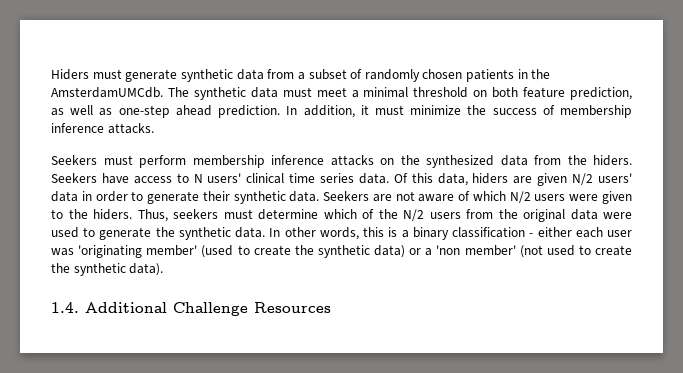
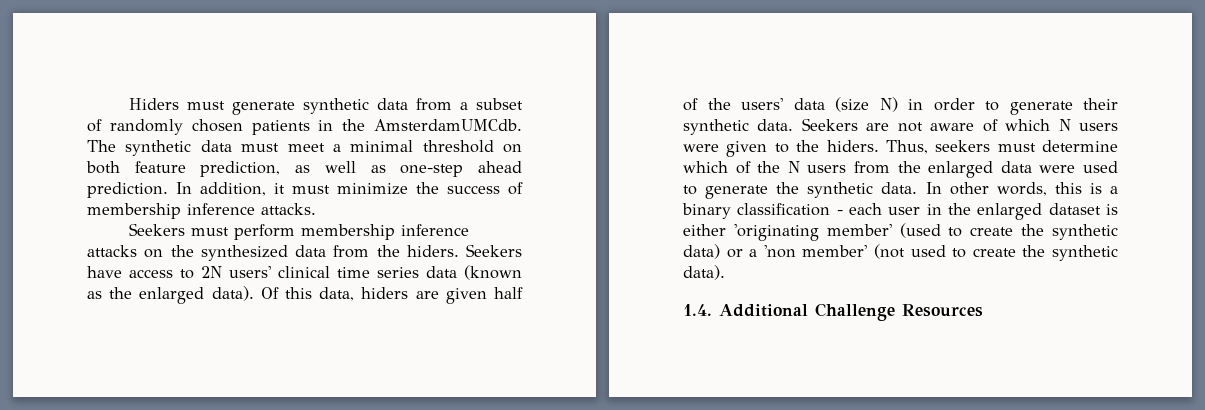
[193,174,203,183] N -> [201,266,222,278] 2N
[358,173,389,184] data. -> [426,265,522,280] [87,286,254,304] data (known as the enlarged data).
[572,173,632,185] [51,191,78,202] N/2 users' data -> [493,287,523,299] [683,97,898,112] half of the users' data (size N)
[509,191,531,203] N/2 -> [1058,119,1071,131] N
[403,209,424,221] N/2 -> [787,161,800,173] N
[523,209,565,222] original -> [928,161,994,178] enlarged
[537,227,572,237] either -> (843, 212) none
[51,248,74,256] was -> [926,203,1118,220] [683,224,726,236] in the enlarged dataset is either

